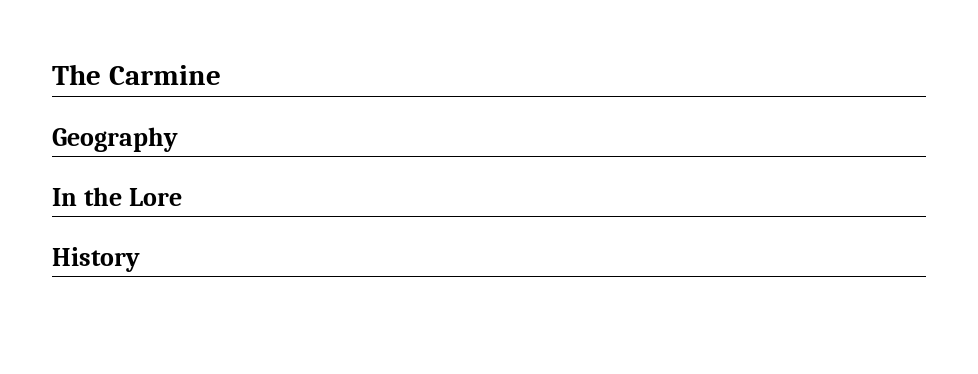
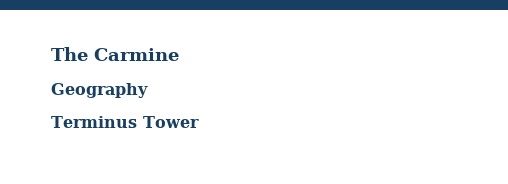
[52,187,183,206] [52,247,140,272] In the Lore // History -> [51,116,199,128] Terminus Tower

